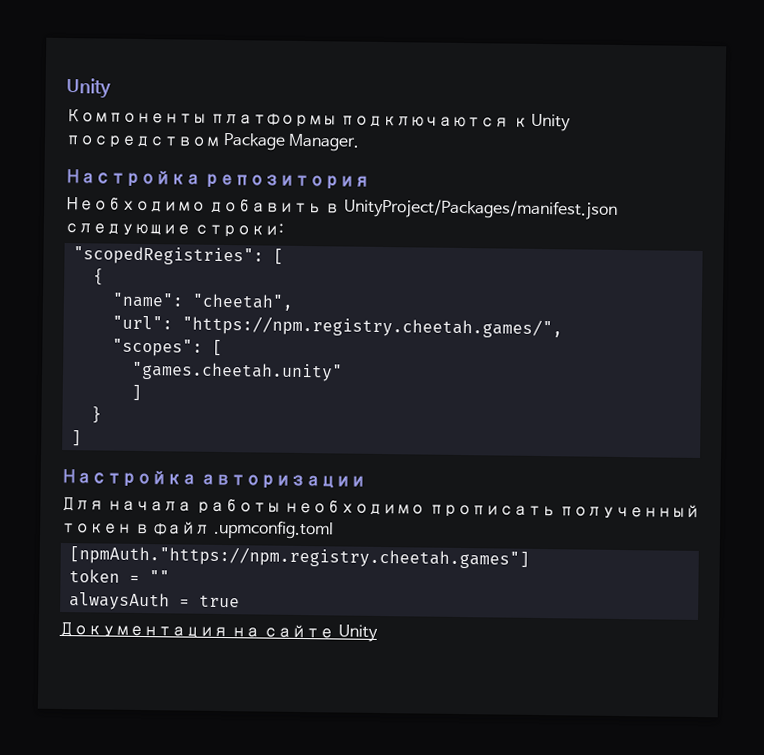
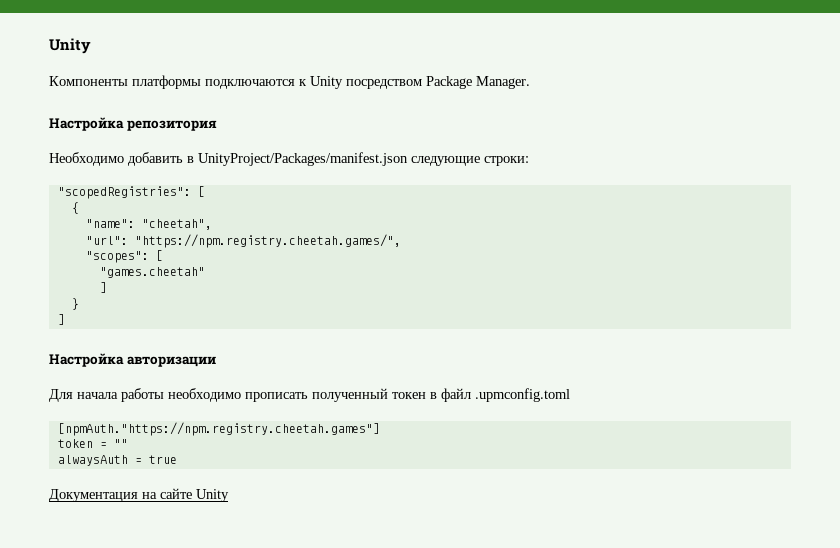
[131,361,344,382] "games.cheetah.unity" -> [99,267,205,278] "games.cheetah"

